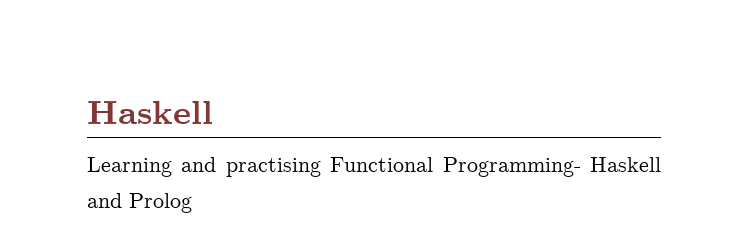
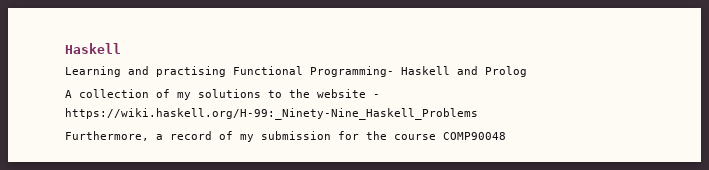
(192, 203) none -> [65,89,380,100] [65,108,478,120] [65,131,506,142] // A collection of my solutions to the website - https://wiki.haskell.org/H-99:_Ninety-Nine_Haskell_Problems // Furthermore, a record of my submission for the course COMP90048

